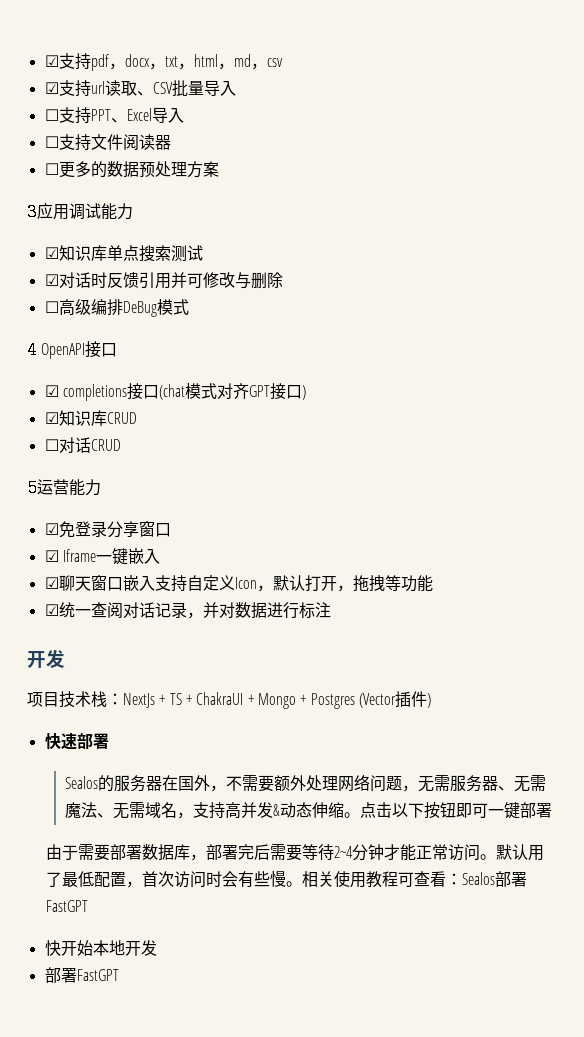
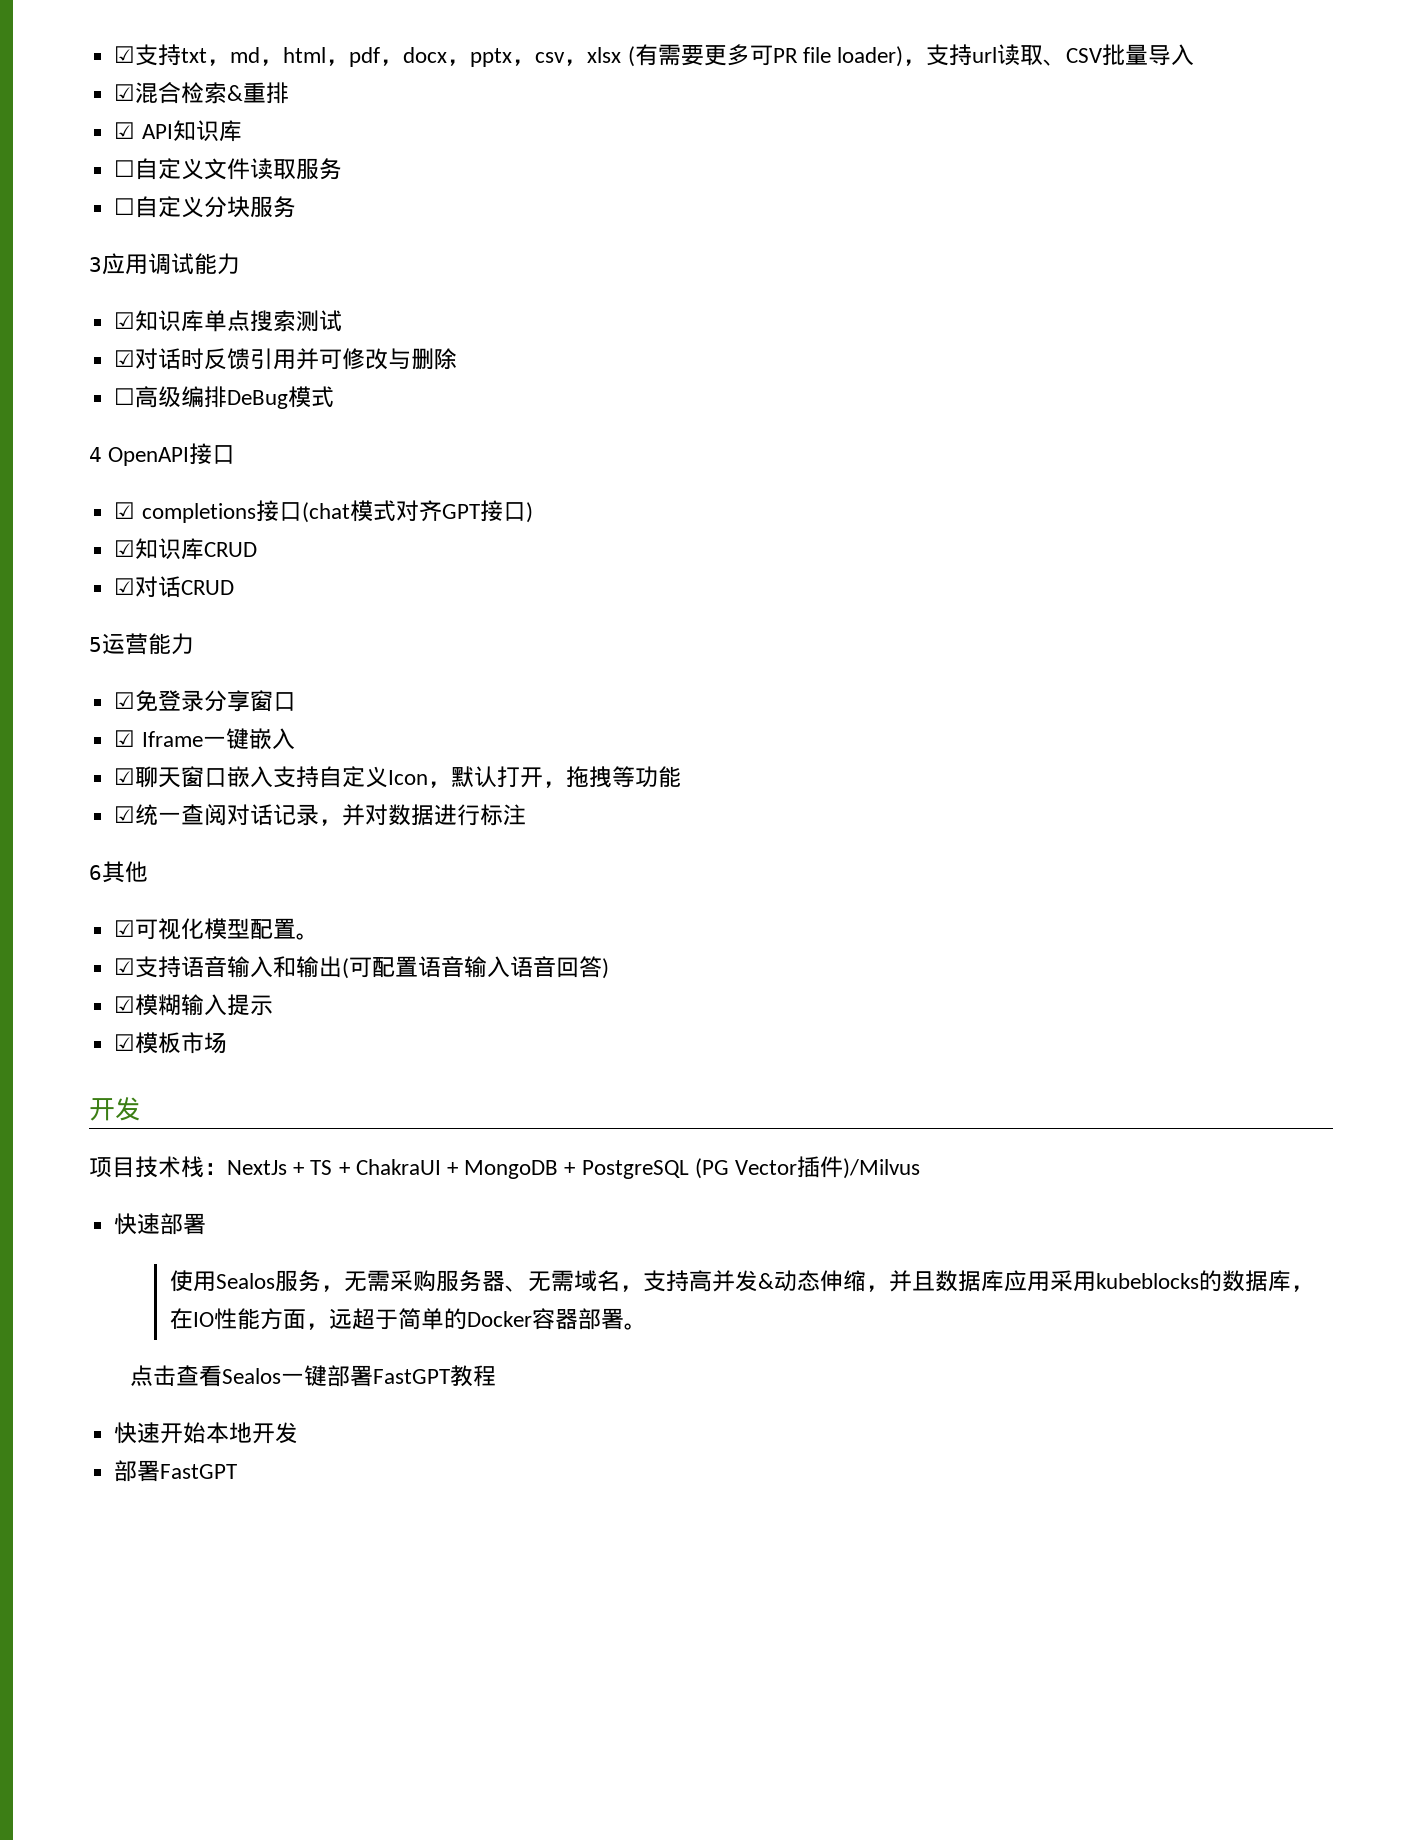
[44,53,283,71] [44,82,59,94] ☑支持pdf，docx，txt，html，md，csv // ☑ -> [114,44,926,67] ☑支持txt，md，html，pdf，docx，pptx，csv，xlsx (有需要更多可PR file loader)，
[44,107,184,124] [44,134,171,151] [44,161,219,178] ☐支持PPT、Excel导入 // ☐支持文件阅读器 // ☐更多的数据预处理方案 -> [114,82,290,104] [114,120,242,142] [114,158,343,180] [114,196,297,218] ☑混合检索&重排 // ☑ API知识库 // ☐自定义文件读取服务 // ☐自定义分块服务
[44,439,59,451] ☐ -> [114,578,136,595] ☑
(331, 610) none -> [89,861,148,883] [114,918,320,940] [114,956,610,979] [114,994,274,1016] [114,1032,228,1054] // 6其他 // ☑可视化模型配置。 // ☑支持语音输入和输出(可配置语音输入语音回答) // ☑模糊输入提示 // ☑模板市场
[257,691,431,709] [44,733,109,750] [65,774,547,792] [65,802,98,818] Mongo + Postgres (Vector插件) // 快速部署 // Sealos的服务器在国外，不需要额外处理网络问题，无需服务器、无需魔法 -> [464,1156,921,1179] [114,1213,207,1235] [169,1270,505,1292] MongoDB + PostgreSQL (PG Vector插件)/Milvus // 快速部署 // 使用Sealos服务，无需采购服务器
[344,802,553,819] [46,844,545,861] [46,870,528,888] [46,900,89,912] [44,940,61,956] 。点击以下按钮即可一键部署 // 由于需要部署数据库，部署完后需要等待2~4分钟才能正常访问。默认用了最低配置，首次访问时会有些慢。相关使用教程可查看：Sealos部署FastGPT // 快 -> [865,1270,1314,1292] [169,1308,647,1330] [129,1365,496,1387] [114,1422,161,1444] ，并且数据库应用采用kubeblocks的数据库，在IO性能方面，远超于简单的Docker容器部署。 // 点击查看Sealos一键部署FastGPT教程 // 快速

